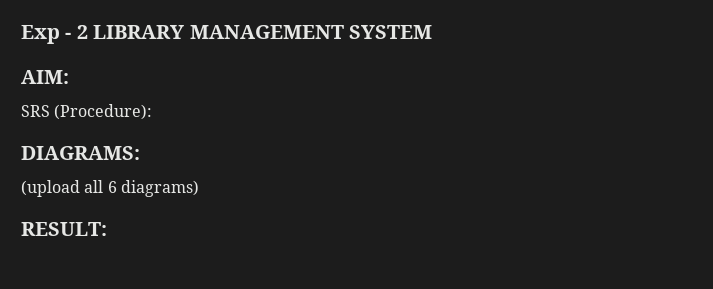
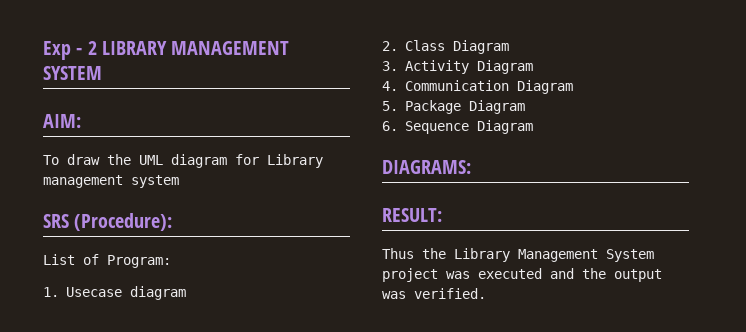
[21,104,153,120] [21,146,140,160] [21,180,199,197] [21,222,107,236] SRS (Procedure): // DIAGRAMS: // (upload all 6 diagrams) // RESULT: -> [43,154,323,168] [43,175,179,188] [43,213,173,231] [43,254,171,268] [43,286,186,300] [382,40,509,54] [382,60,533,74] [382,80,573,94] [382,100,525,114] [382,120,533,134] [382,160,471,174] [382,208,442,222] [382,248,654,262] [382,268,662,282] [382,288,486,299] To draw the UML diagram for Library management system // SRS (Procedure): // List of Program: // 1. Usecase diagram // 2. Class Diagram // 3. Activity Diagram // 4. Communication Diagram // 5. Package Diagram // 6. Sequence Diagram // DIAGRAMS: // RESULT: // Thus the Library Management System project was executed and the output was verified.

